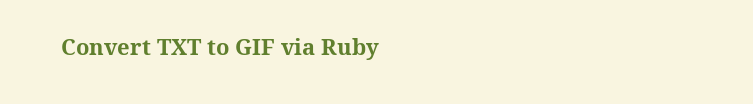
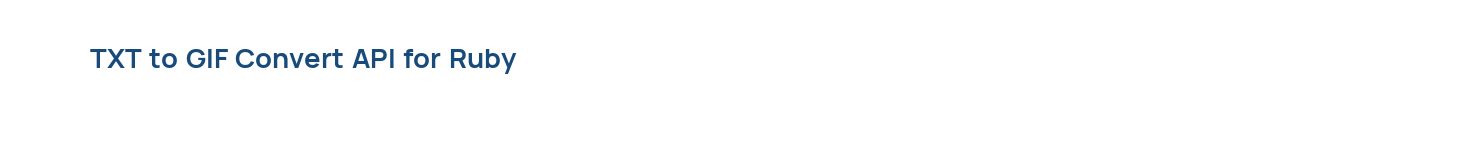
[61,39,151,55] Convert -> (90, 58) none
[281,38,315,55] via -> [235,49,442,68] Convert API for

